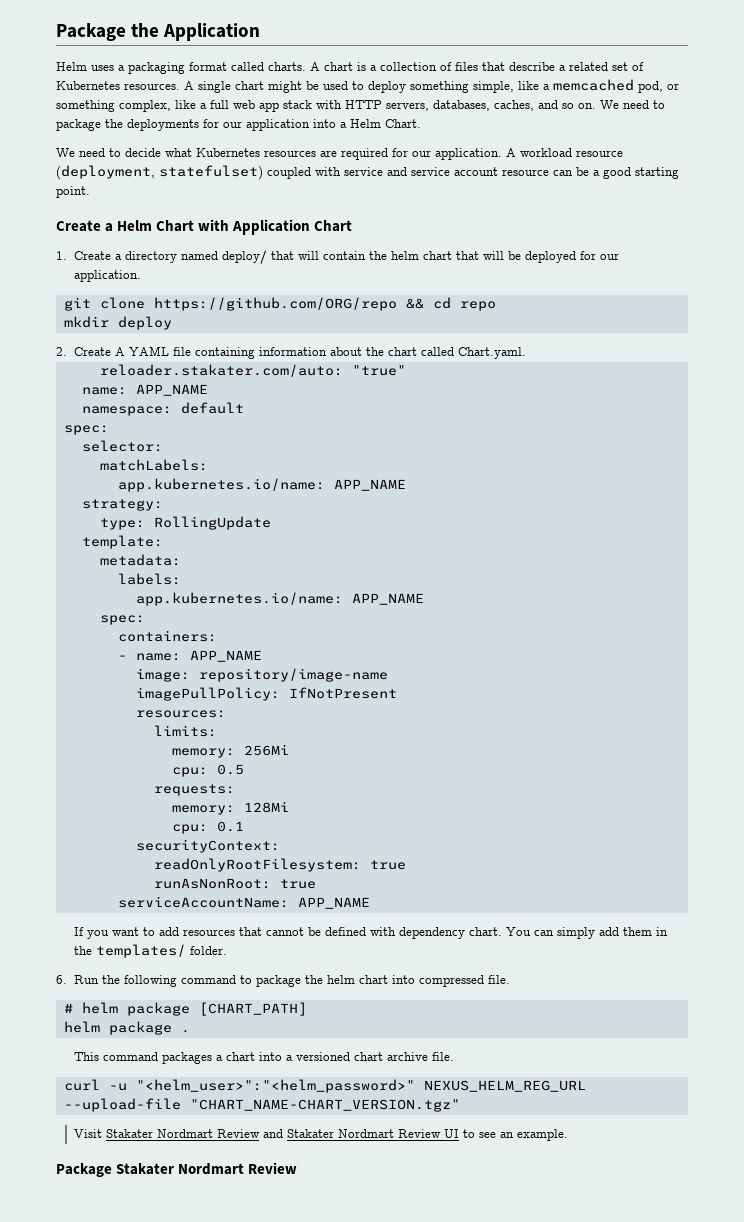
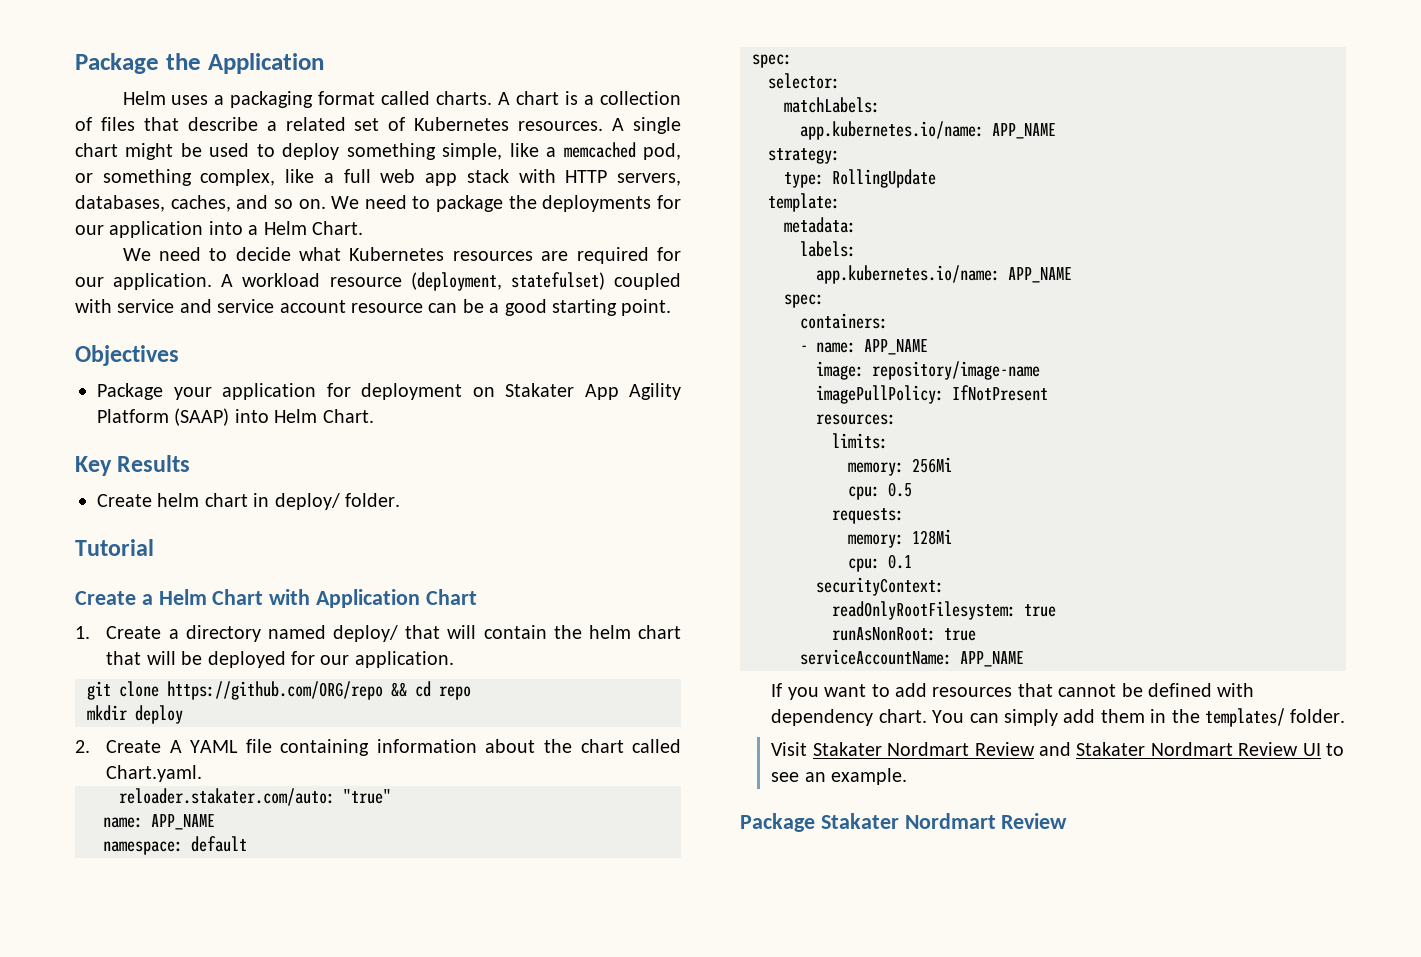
(90, 192) none -> [75,345,179,366] [97,383,681,400] [97,408,374,426] [75,455,191,476] [97,493,400,510] [75,539,154,556] // Objectives // Package your application for deployment on Stakater App Agility Platform (SAAP) into Helm Chart. // Key Results // Create helm chart in deploy/ folder. // Tutorial
[56,975,511,987] [63,1002,307,1016] [63,1021,190,1035] [74,1052,455,1064] [63,1079,586,1093] [63,1098,460,1112] // 6. Run the following command to package the helm chart into compressed file. // # helm package [CHART_PATH] // helm package . // This command packages a chart into a versioned chart archive file. // curl -u "<helm_user>":"<helm_password>" NEXUS_HELM_REG_URL --upload-file "CHART_NAME-CHART_VERSION.tgz" -> (1346, 716) none

